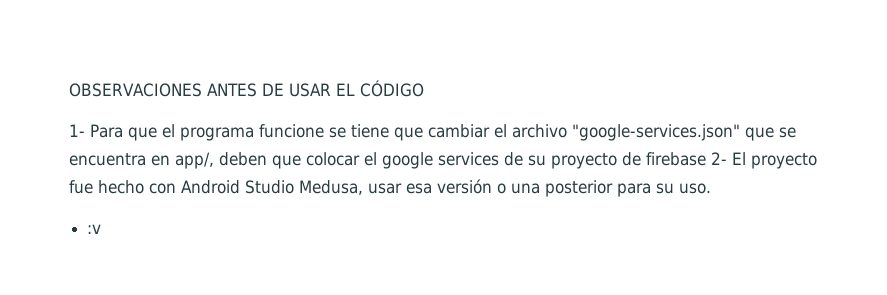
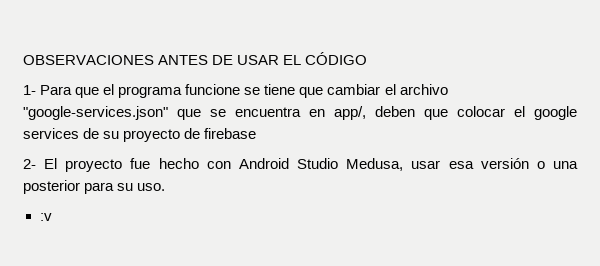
(706, 159) none -> (257, 133) //

